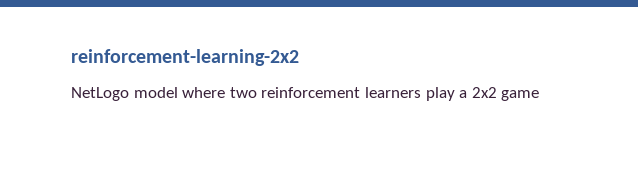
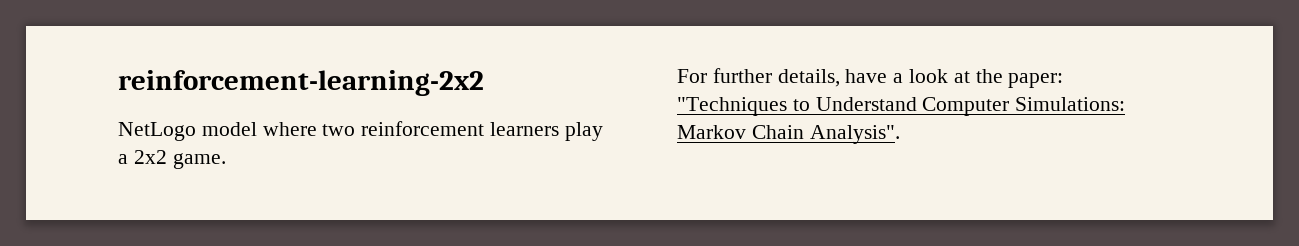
[501,90,540,101] game -> [172,153,226,169] [677,68,1064,88] [677,97,1126,116] [677,125,900,144] game. // For further details, have a look at the paper: "Techniques to Understand Computer Simulations: Markov Chain Analysis".

